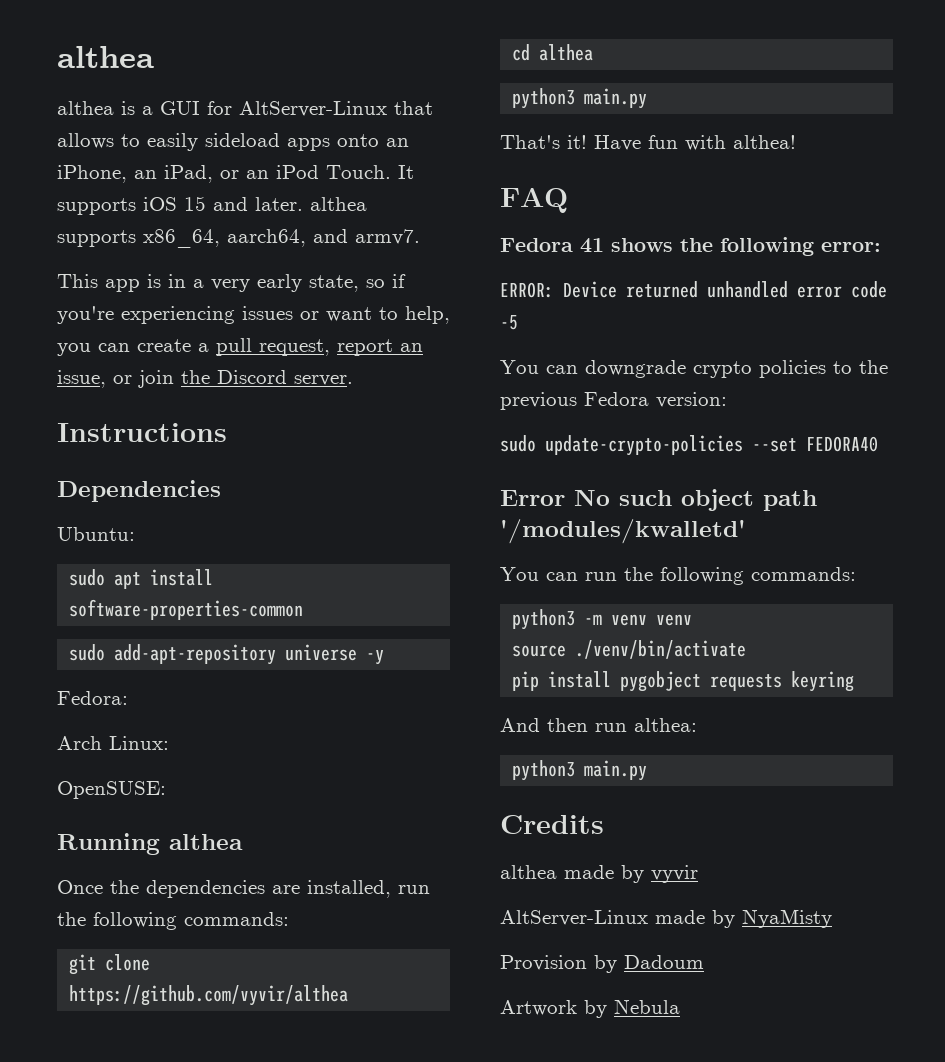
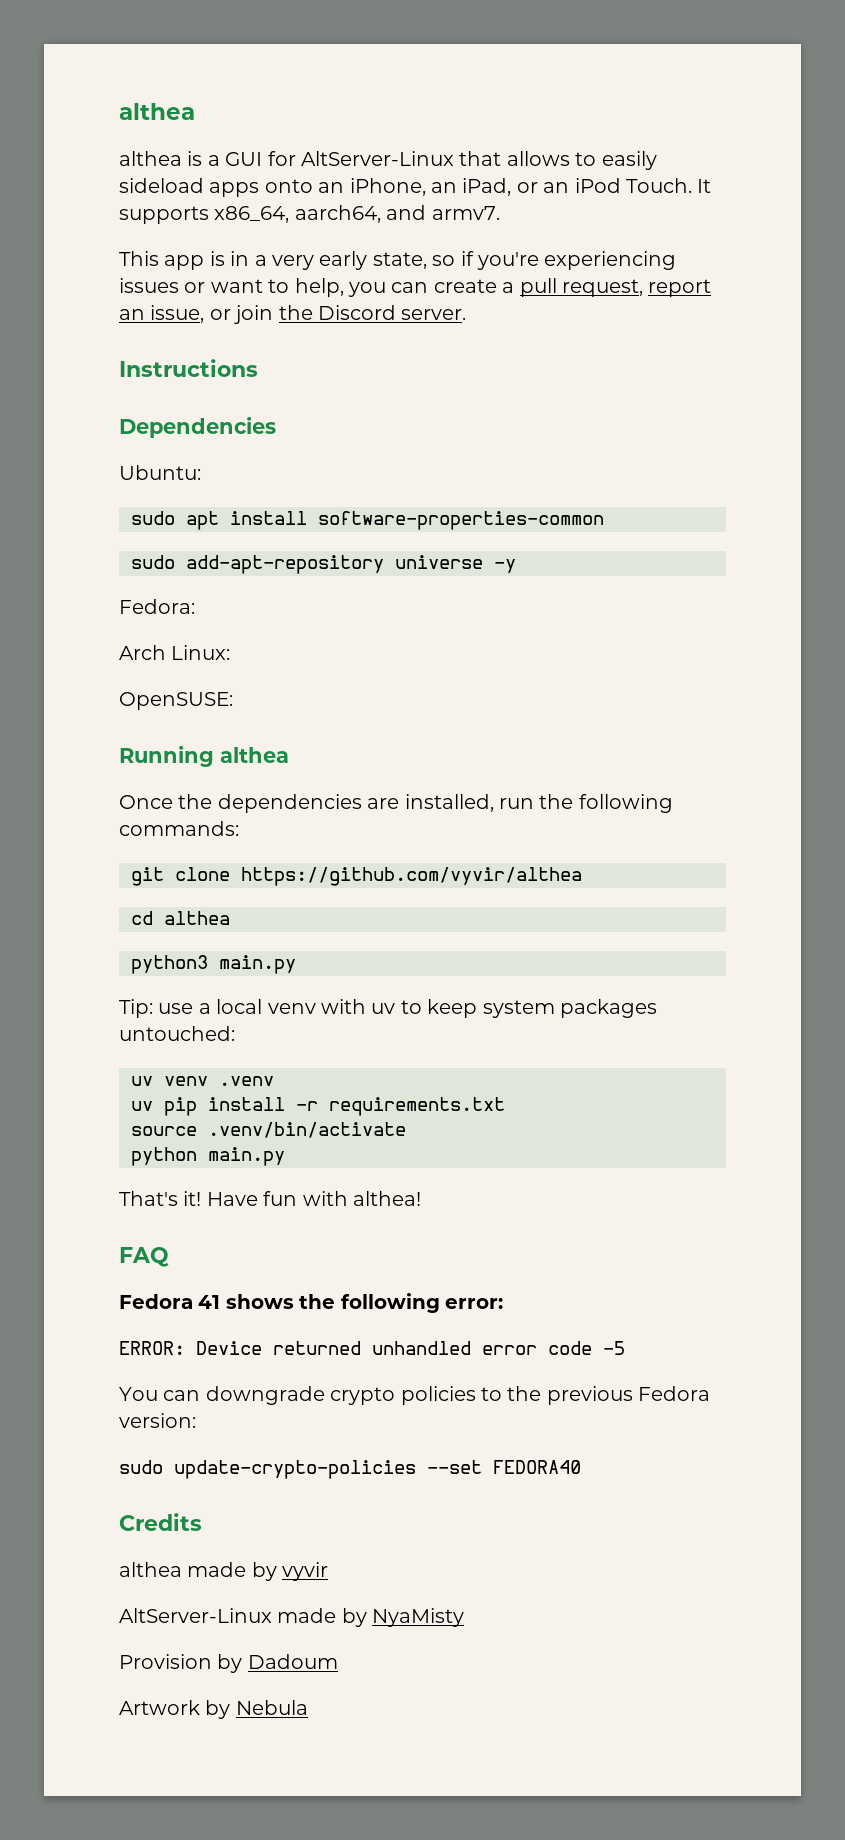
[143,196,367,211] [57,230,136,247] iOS 15 and later. althea supports -> (209, 215) none
(648, 98) none -> [119,999,657,1018] [119,1026,235,1041] [131,1076,274,1086] [131,1097,505,1116] [131,1122,406,1138] [131,1147,285,1166] // Tip: use a local venv with uv to keep system packages untouched: // uv venv .venv // uv pip install -r requirements.txt // source .venv/bin/activate // python main.py
[500,489,817,511] [500,519,746,544] [500,567,856,585] [512,609,693,630] [512,640,747,659] [512,671,855,692] [500,718,697,732] [512,760,648,781] // Error No such object path '/modules/kwalletd' // You can run the following commands: // python3 -m venv venv // source ./venv/bin/activate // pip install pygobject requests keyring // And then run althea: // python3 main.py -> (581, 1467) none

